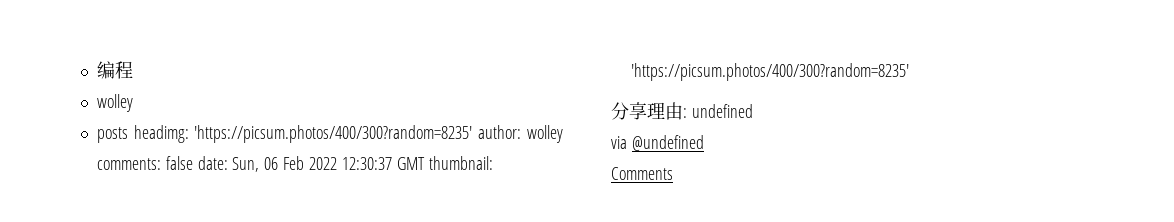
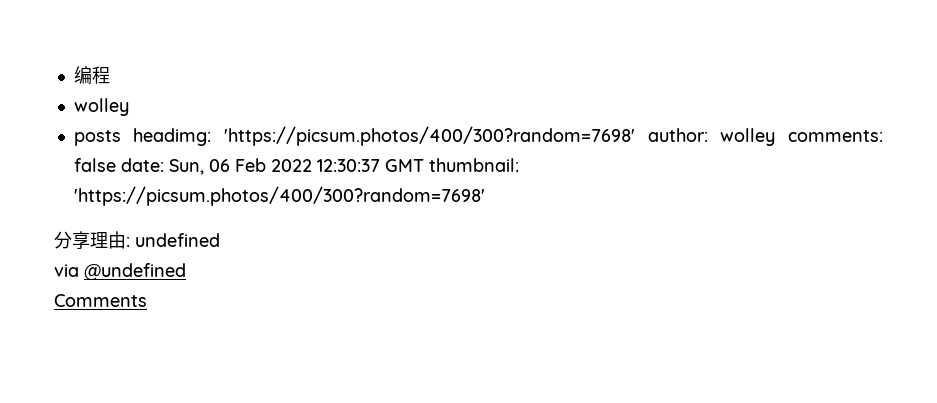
[194,125,473,143] 'https://picsum.photos/400/300?random=8235' -> [224,126,636,146] 'https://picsum.photos/400/300?random=7698'
[630,63,909,81] 'https://picsum.photos/400/300?random=8235' -> [73,186,485,206] 'https://picsum.photos/400/300?random=7698'

